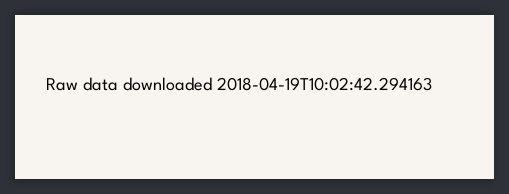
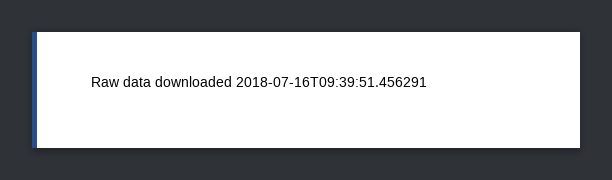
[216,77,432,91] 2018-04-19T10:02:42.294163 -> [236,77,427,87] 2018-07-16T09:39:51.456291

